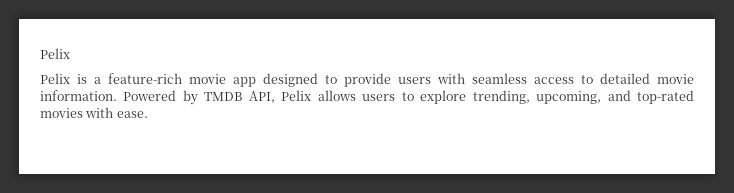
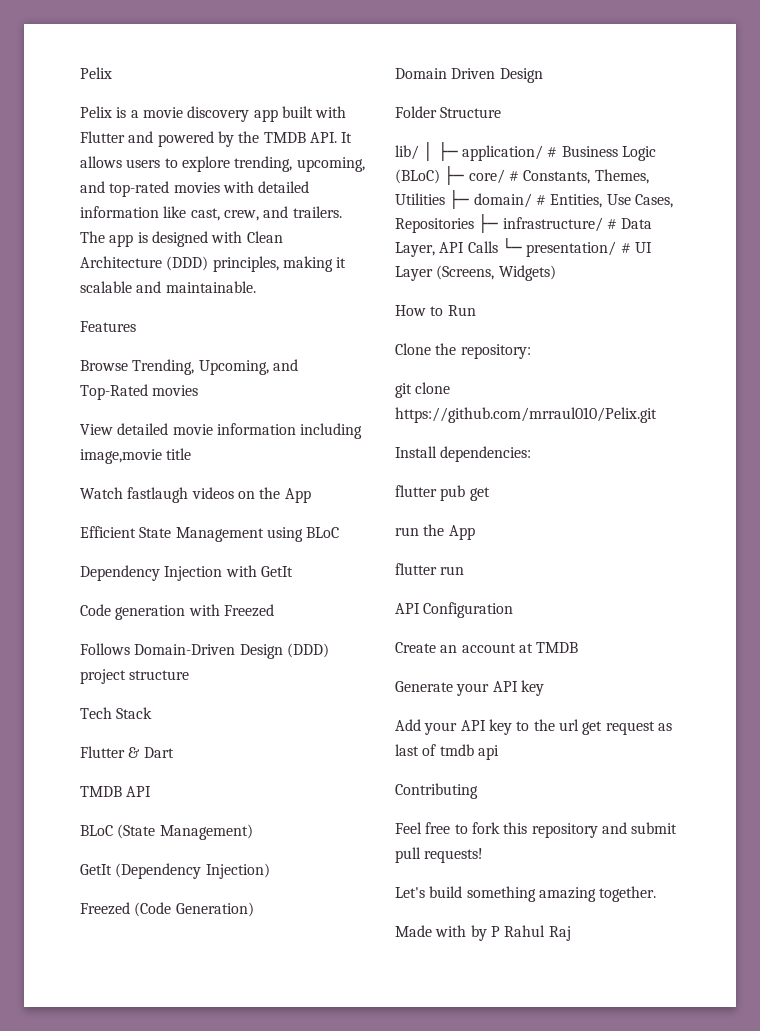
[108,73,694,87] [40,90,312,105] feature-rich movie app designed to provide users with seamless access to detailed movie information. Powered by TMDB API, Pelix -> [142,106,347,122] [80,131,353,147] movie discovery app built with Flutter and powered by the TMDB API. It
[116,111,148,118] ease. -> [258,181,310,193] [80,206,342,221] [80,231,283,247] [80,256,347,272] [80,281,256,293] [80,321,136,332] [80,359,298,375] [80,384,199,400] [80,423,363,439] [80,448,192,464] [80,487,311,503] [80,526,340,542] [80,565,293,581] [80,604,274,620] [80,643,329,659] [80,669,190,684] [80,707,153,719] [80,746,174,758] [80,786,152,797] [80,824,253,840] [80,863,270,879] [80,902,254,917] [395,68,543,83] [395,106,502,118] [395,141,656,161] [395,165,649,185] [395,189,673,209] [395,213,653,233] [395,237,652,257] [395,265,556,281] [395,305,476,316] [395,343,531,359] [395,382,451,398] [395,407,657,423] [395,446,532,462] [395,485,490,501] [395,524,475,540] [395,563,465,575] [395,602,514,618] [395,642,579,653] [395,680,544,696] [395,719,672,735] [395,744,499,760] [395,783,478,799] [395,822,678,838] [395,847,484,863] [395,886,657,902] [395,925,571,941] detailed information like cast, crew, and trailers. The app is designed with Clean Architecture (DDD) principles, making it scalable and maintainable. // Features // Browse Trending, Upcoming, and Top-Rated movies // View detailed movie information including image,movie title // Watch fastlaugh videos on the App // Efficient State Management using BLoC // Dependency Injection with GetIt // Code generation with Freezed // Follows Domain-Driven Design (DDD) project structure // Tech Stack // Flutter & Dart // TMDB API // BLoC (State Management) // GetIt (Dependency Injection) // Freezed (Code Generation) // Domain Driven Design // Folder Structure // lib/ │ ├─ application/ # Business Logic (BLoC) ├─ core/ # Constants, Themes, Utilities ├─ domain/ # Entities, Use Cases, Repositories ├─ infrastructure/ # Data Layer, API Calls └─ presentation/ # UI Layer (Screens, Widgets) // How to Run // Clone the repository: // git clone https://github.com/mrraul010/Pelix.git // Install dependencies: // flutter pub get // run the App // flutter run // API Configuration // Create an account at TMDB // Generate your API key // Add your API key to the url get request as last of tmdb api // Contributing // Feel free to fork this repository and submit pull requests! // Let's build something amazing together. // Made with by P Rahul Raj

